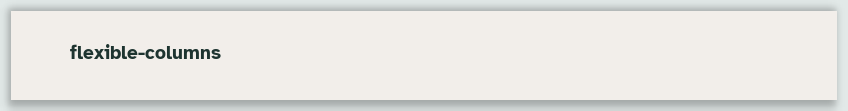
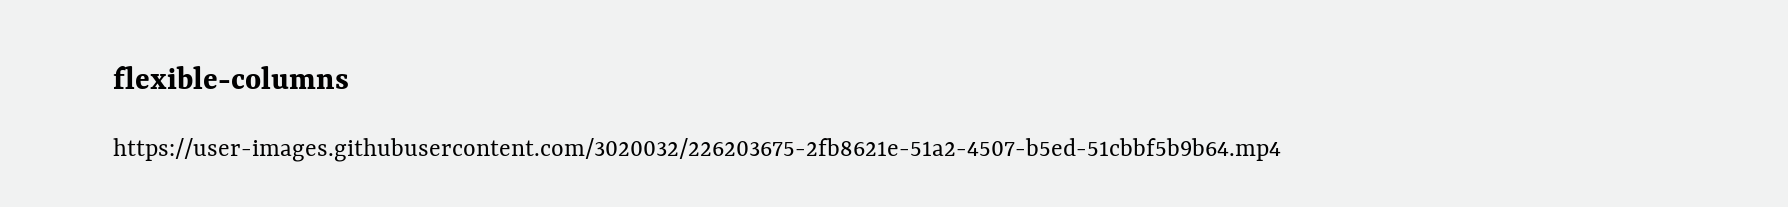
(221, 51) none -> [113,138,1281,162] // https://user-images.githubusercontent.com/3020032/226203675-2fb8621e-51a2-4507-b5ed-51cbbf5b9b64.mp4

